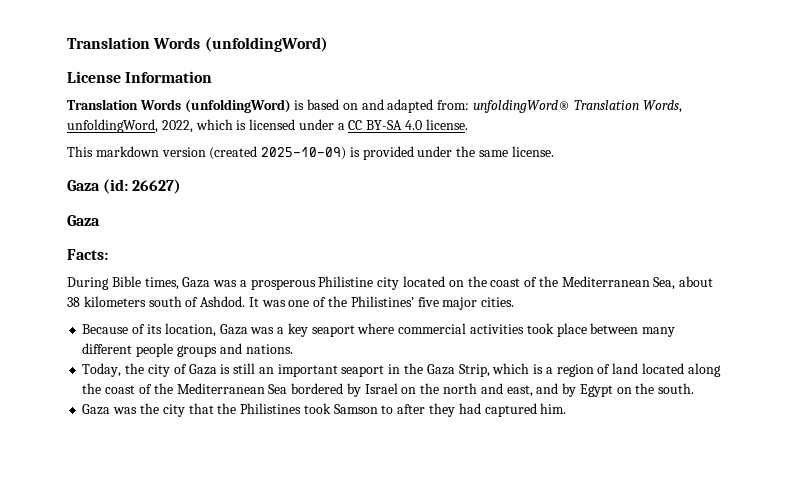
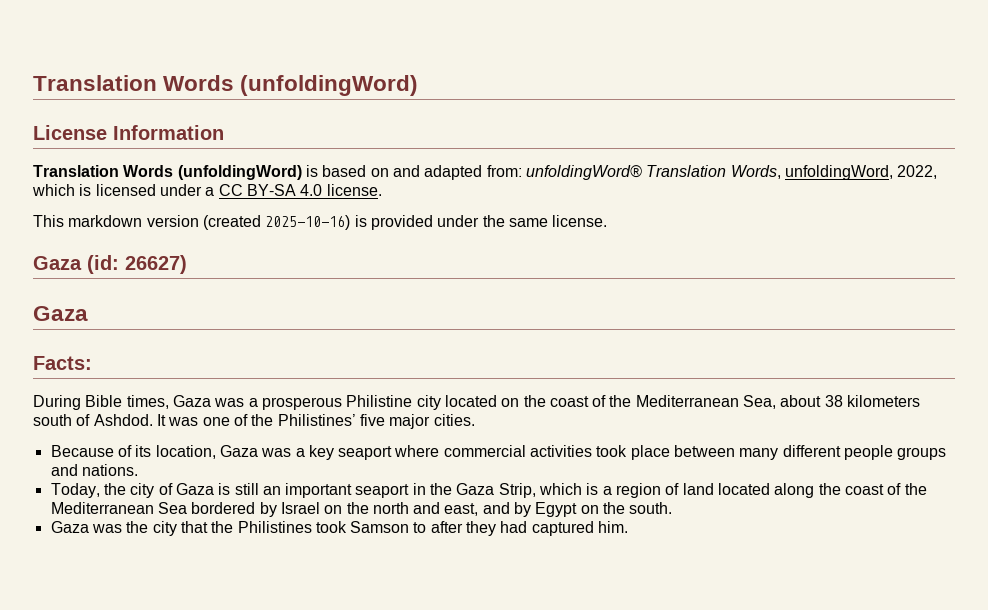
[261,147,347,160] 2025-10-09) -> [265,215,351,230] 2025-10-16)

